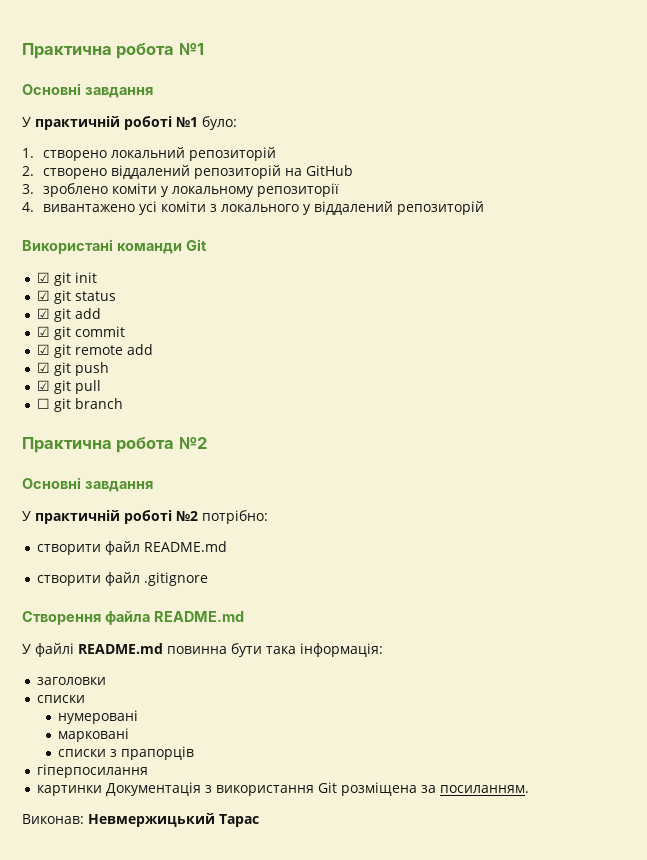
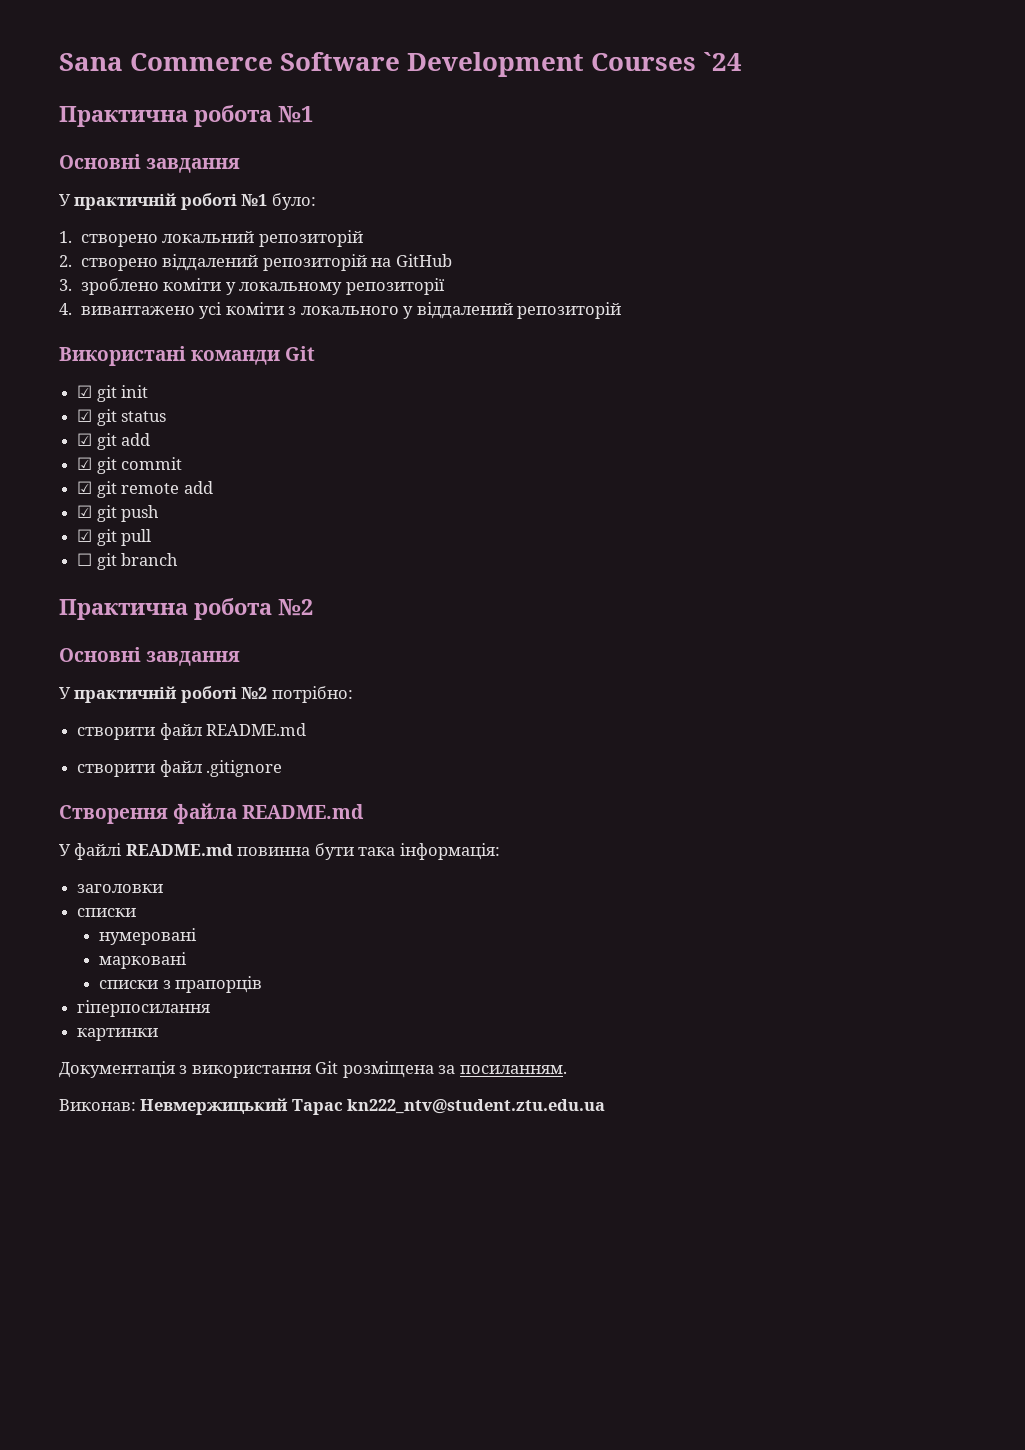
(22, 51) none -> [59,52,743,77] Sana Commerce Software Development Courses `24 //
(102, 790) none -> (159, 1034) //
(259, 820) none -> [347,1099,606,1114] kn222_ntv@student.ztu.edu.ua

